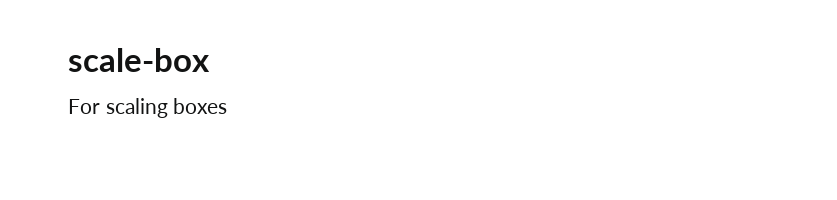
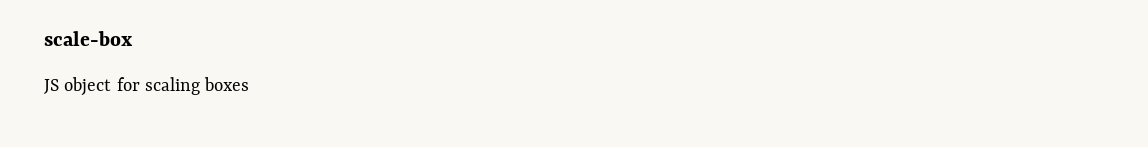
[68,99,100,114] For -> [44,77,140,96] JS object for

